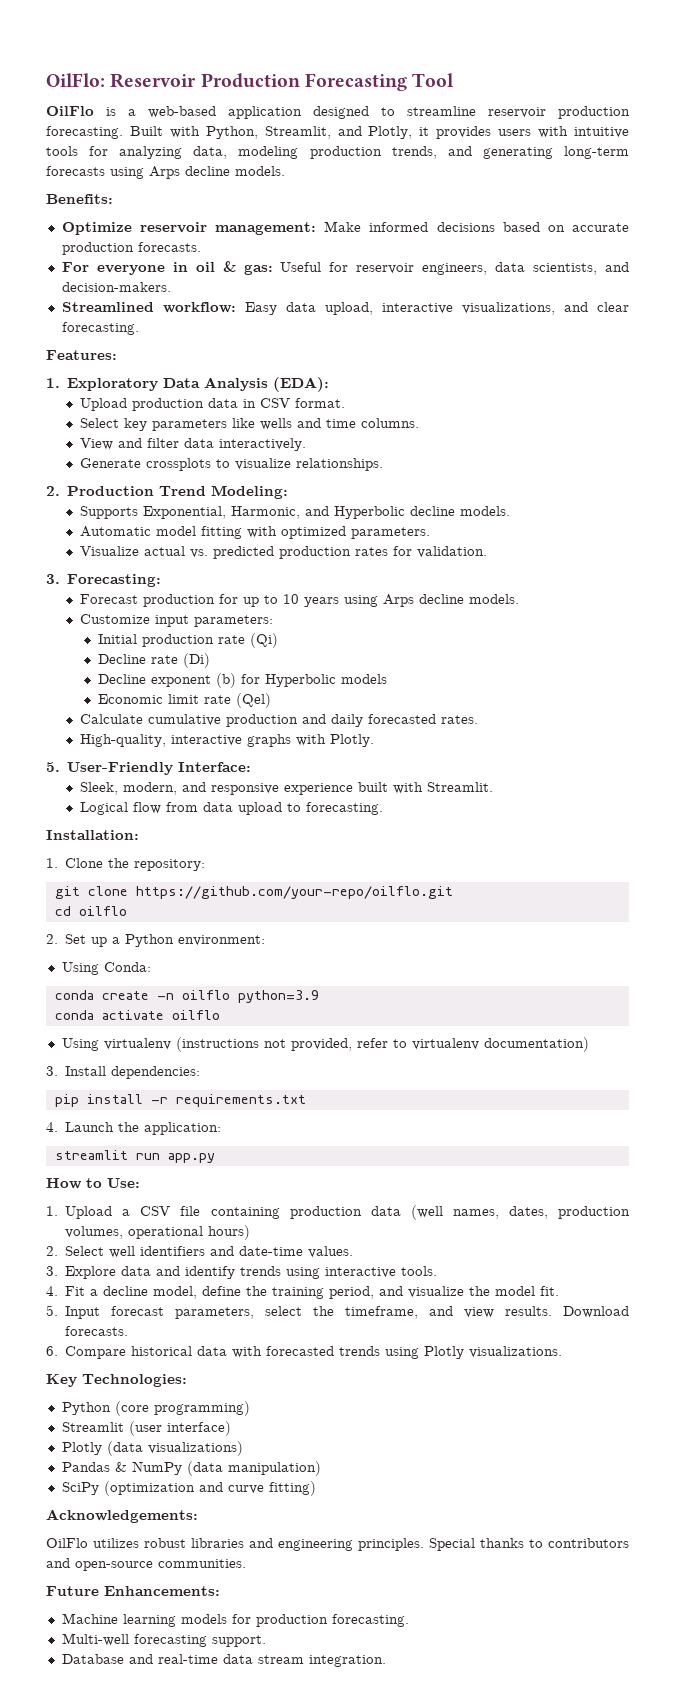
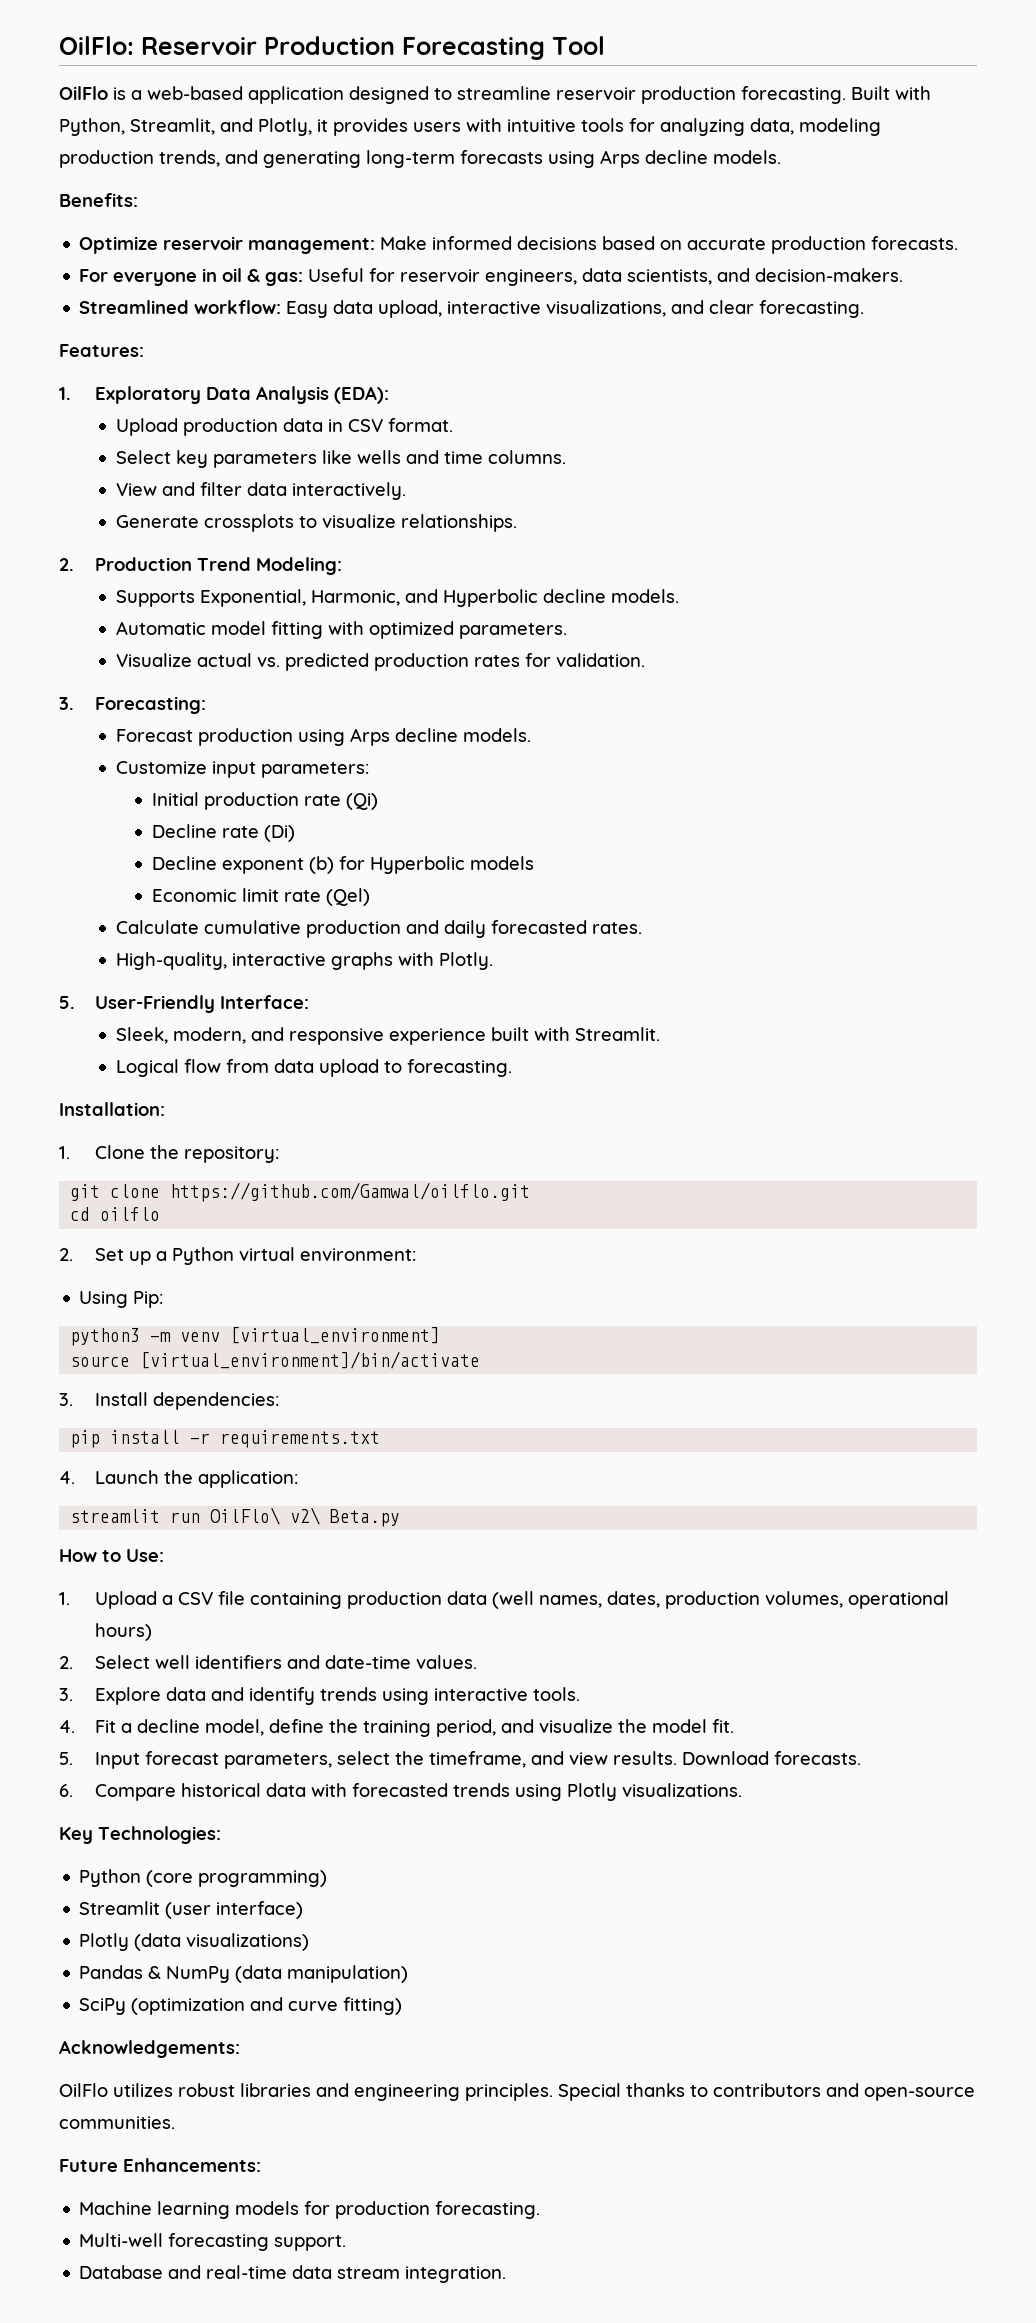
[219,594,340,607] for up to 10 years -> (293, 737) none
[135,886,453,899] https://github.com/your-repo/oilflo.git -> [170,1182,531,1202] https://github.com/Gamwal/oilflo.git
(175, 940) none -> [239,1247,296,1261] virtual
[103,962,151,972] [54,990,319,1003] [54,1010,220,1020] [61,1037,589,1052] Conda: // conda create -n oilflo python=3.9 // conda activate oilflo // Using virtualenv (instructions not provided, refer to virtualenv documentation) -> [133,1291,164,1308] [70,1327,441,1346] [70,1351,481,1369] Pip: // python3 -m venv [virtual_environment] // source [virtual_environment]/bin/activate
[167,1153,215,1163] app.py -> [210,1507,401,1527] OilFlo\ v2\ Beta.py

